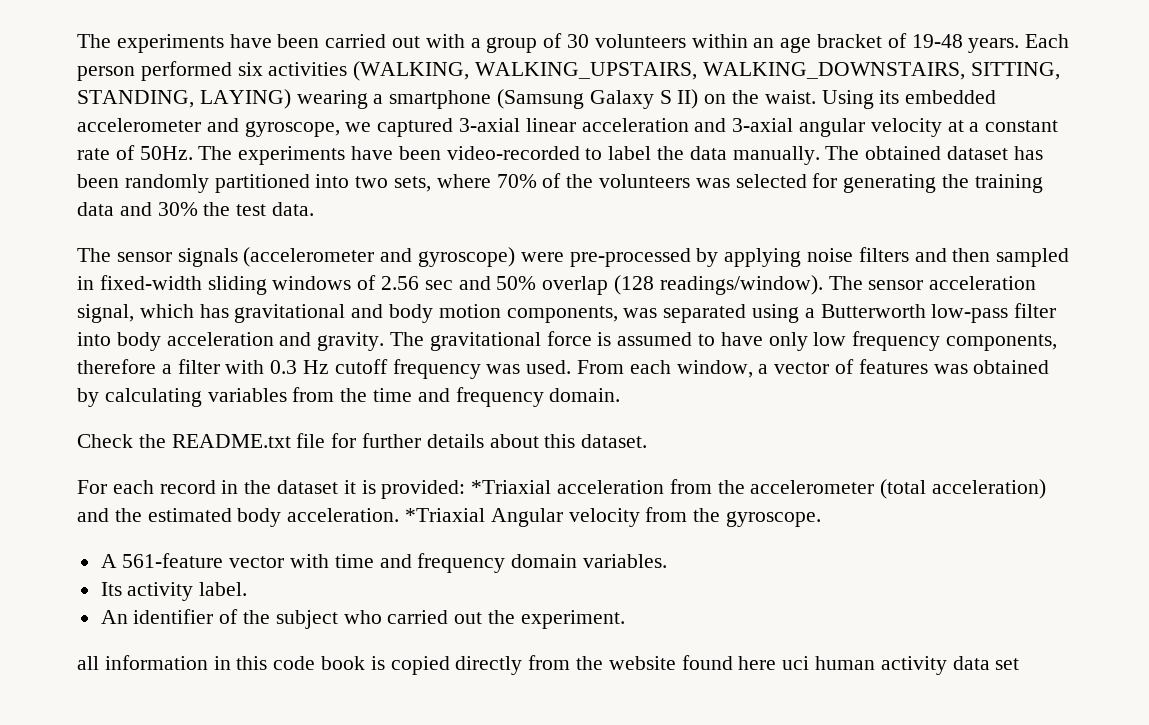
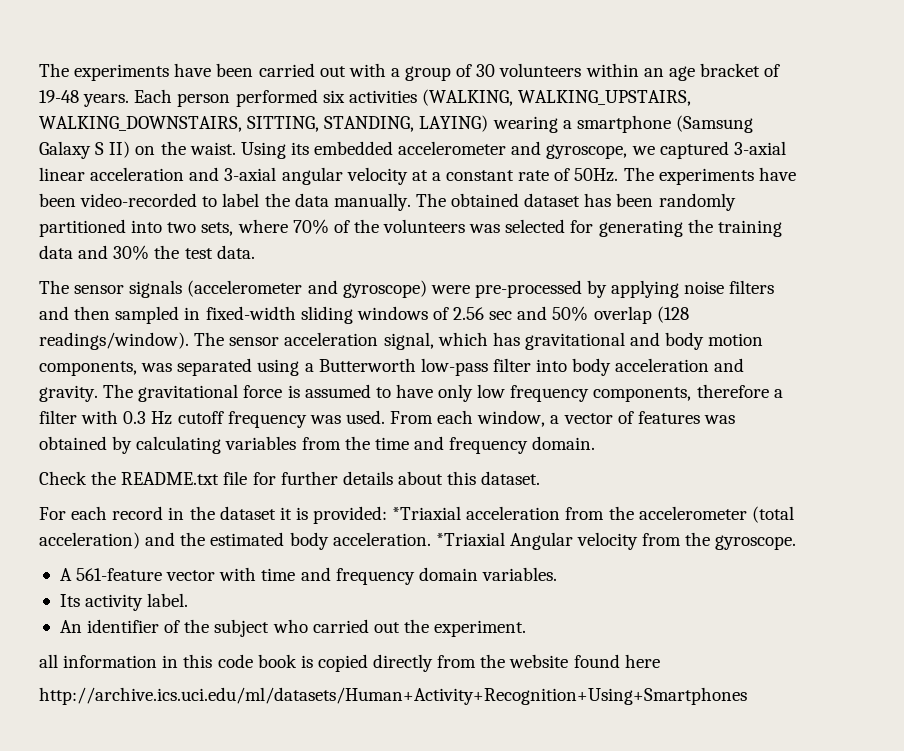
[782,656,1020,675] uci human activity data set -> [39,687,747,705] // http://archive.ics.uci.edu/ml/datasets/Human+Activity+Recognition+Using+Smartphones

